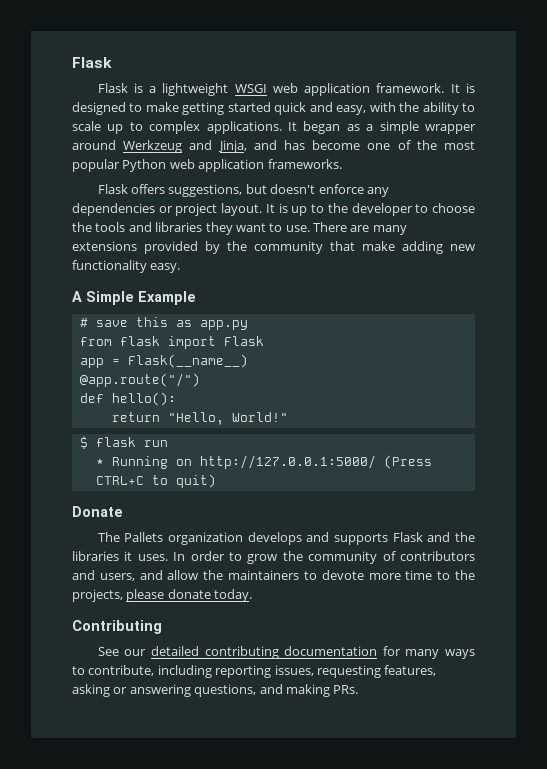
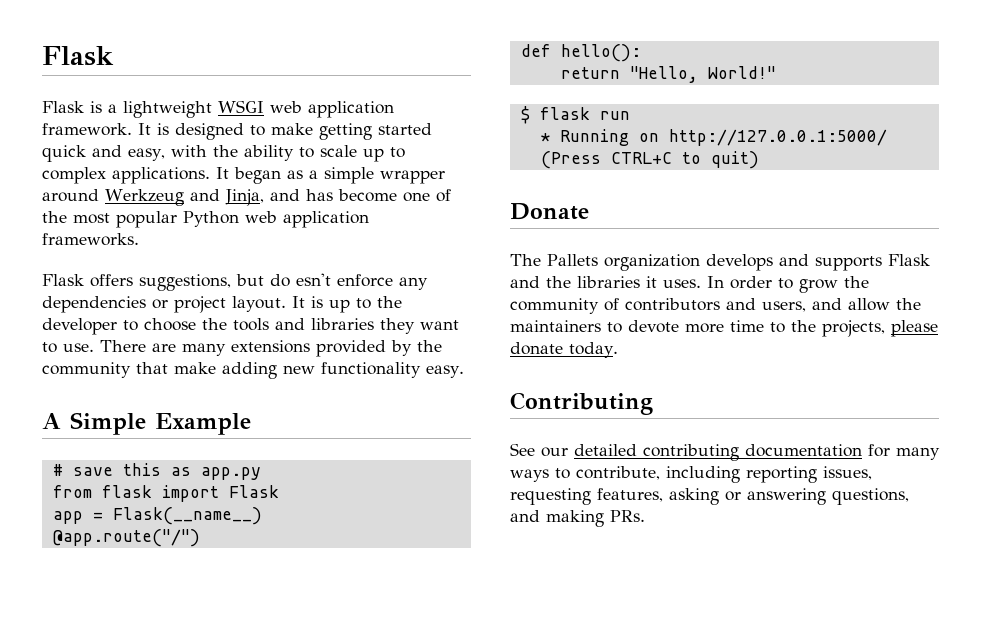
[270,184,316,194] doesn't -> [270,273,331,287] do esn't

